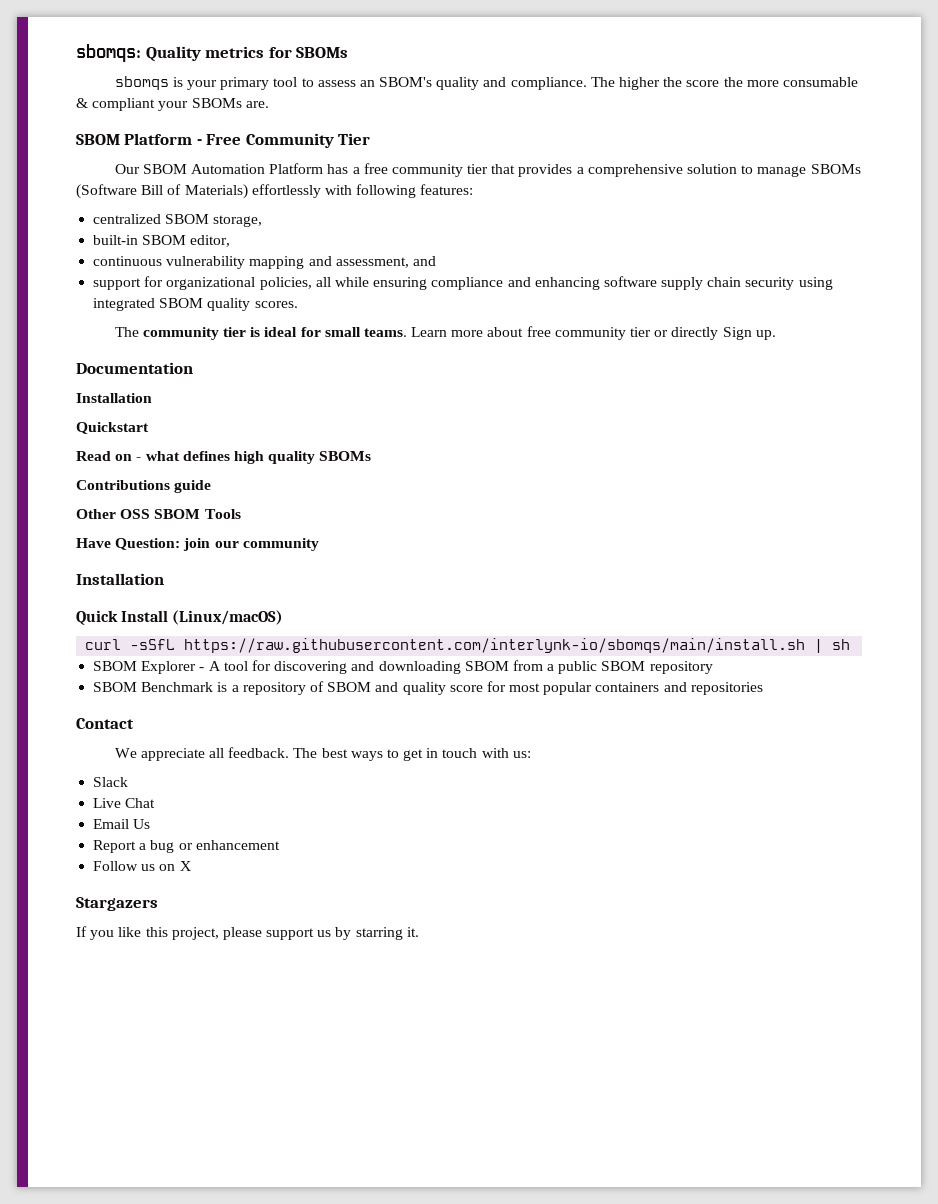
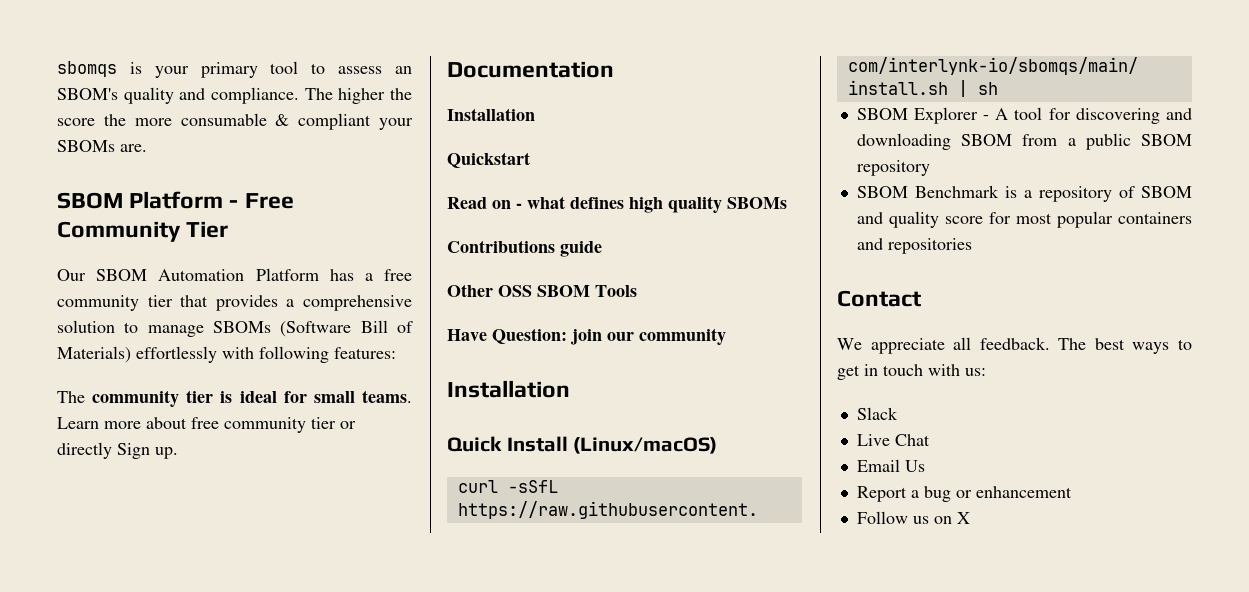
[76,44,349,62] sbomqs: Quality metrics for SBOMs // -> (57, 69) none
[93,214,263,227] [93,235,231,247] [93,256,436,269] [93,276,833,290] [93,298,298,311] // centralized SBOM storage, // built-in SBOM editor, // continuous vulnerability mapping and assessment, and // support for organizational policies, all while ensuring compliance and enhancing software supply chain security using integrated SBOM quality scores. -> (396, 353) none
[76,897,158,911] [76,926,419,940] // Stargazers // If you like this project, please support us by starring it. -> (970, 518) none

